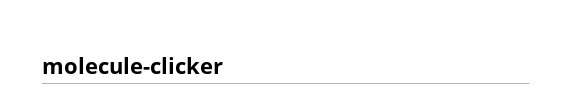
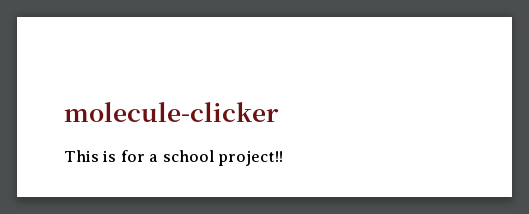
(223, 65) none -> [64,150,284,166] // This is for a school project!!

